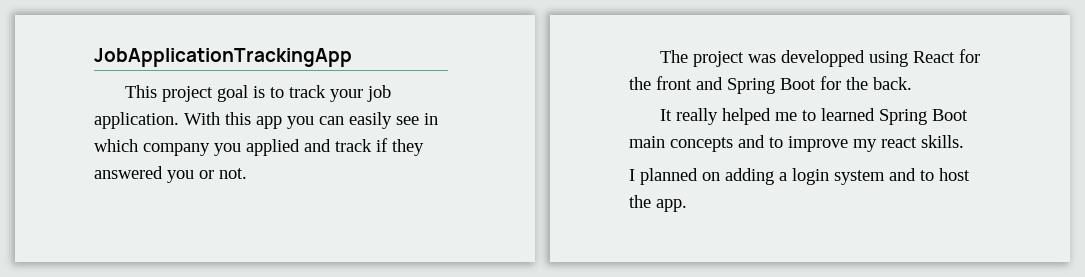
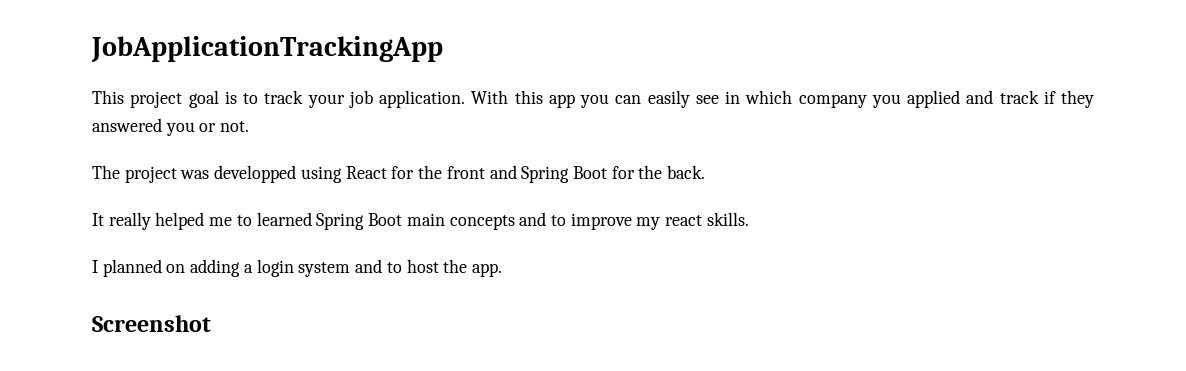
(687, 205) none -> [92,315,211,332] // Screenshot

